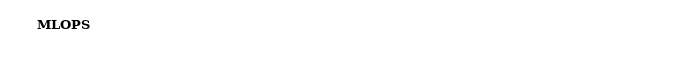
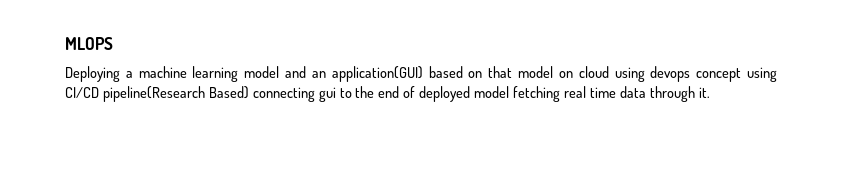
(90, 24) none -> [65,66,778,82] [65,86,710,102] // Deploying a machine learning model and an application(GUI) based on that model on cloud using devops concept using CI/CD pipeline(Research Based) connecting gui to the end of deployed model fetching real time data through it.

